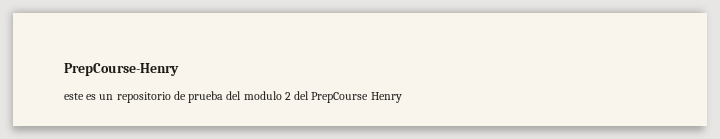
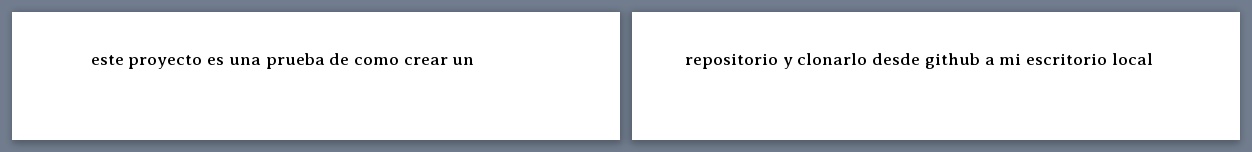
[64,63,179,76] [64,91,402,103] PrepCourse-Henry // este es un repositorio de prueba del modulo 2 del PrepCourse Henry -> [90,53,1153,69] este proyecto es una prueba de como crear un repositorio y clonarlo desde github a mi escritorio local

